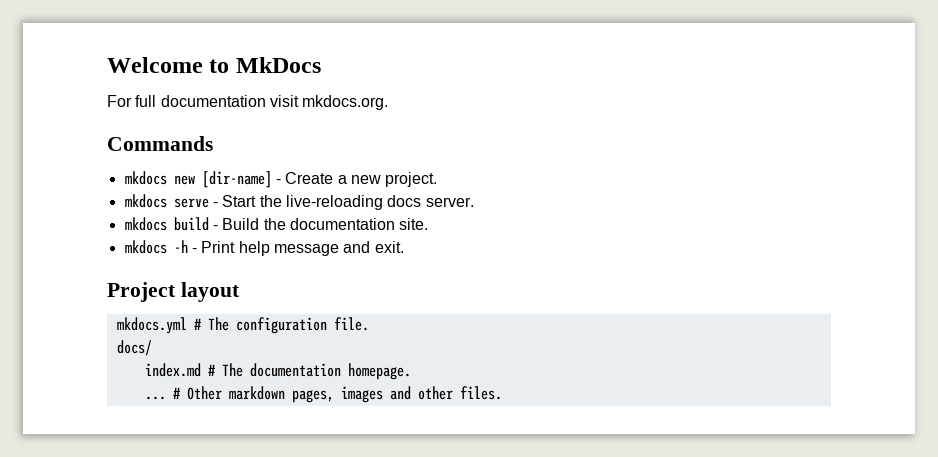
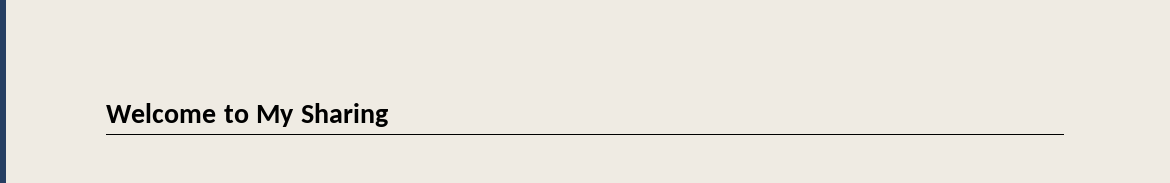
[235,57,321,73] [107,95,389,110] [107,136,213,151] [124,171,438,188] [124,194,474,210] [124,217,429,231] [124,240,404,256] [107,282,240,302] [116,317,369,334] [116,340,152,356] [144,363,411,380] [144,386,502,403] MkDocs // For full documentation visit mkdocs.org. // Commands // mkdocs new [dir-name] - Create a new project. // mkdocs serve - Start the live-reloading docs server. // mkdocs build - Build the documentation site. // mkdocs -h - Print help message and exit. // Project layout // mkdocs.yml # The configuration file. // docs/ // index.md # The documentation homepage. // ... # Other markdown pages, images and other files. -> [256,103,388,127] My Sharing

